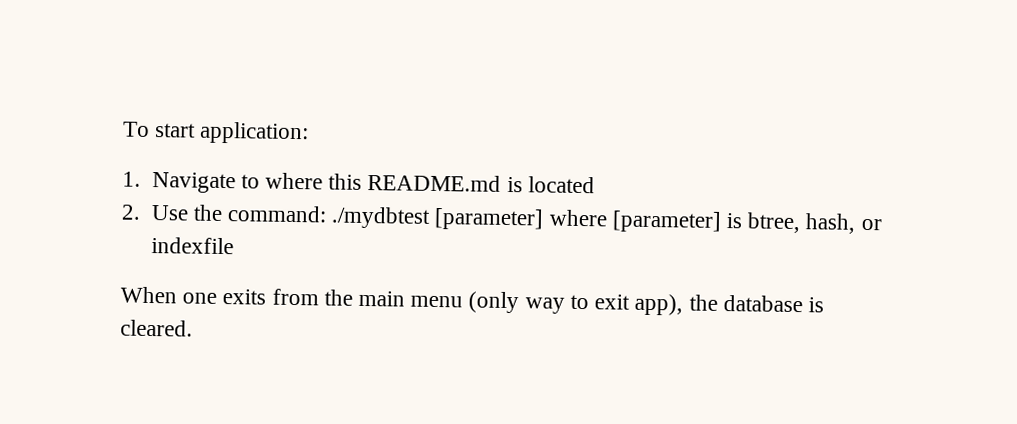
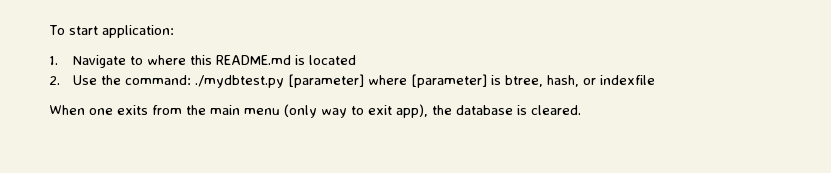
[331,206,432,229] ./mydbtest -> [195,75,285,88] ./mydbtest.py

